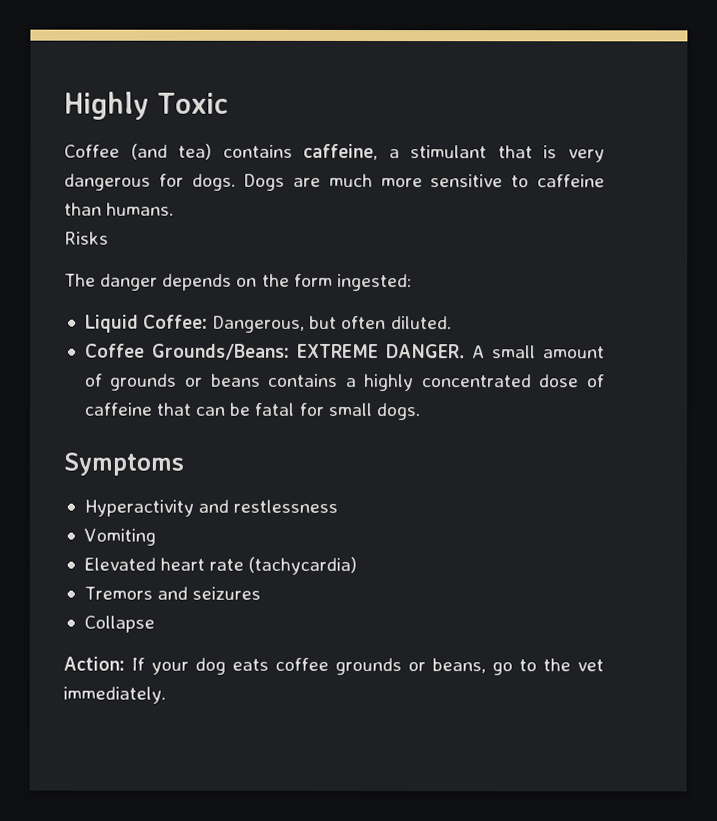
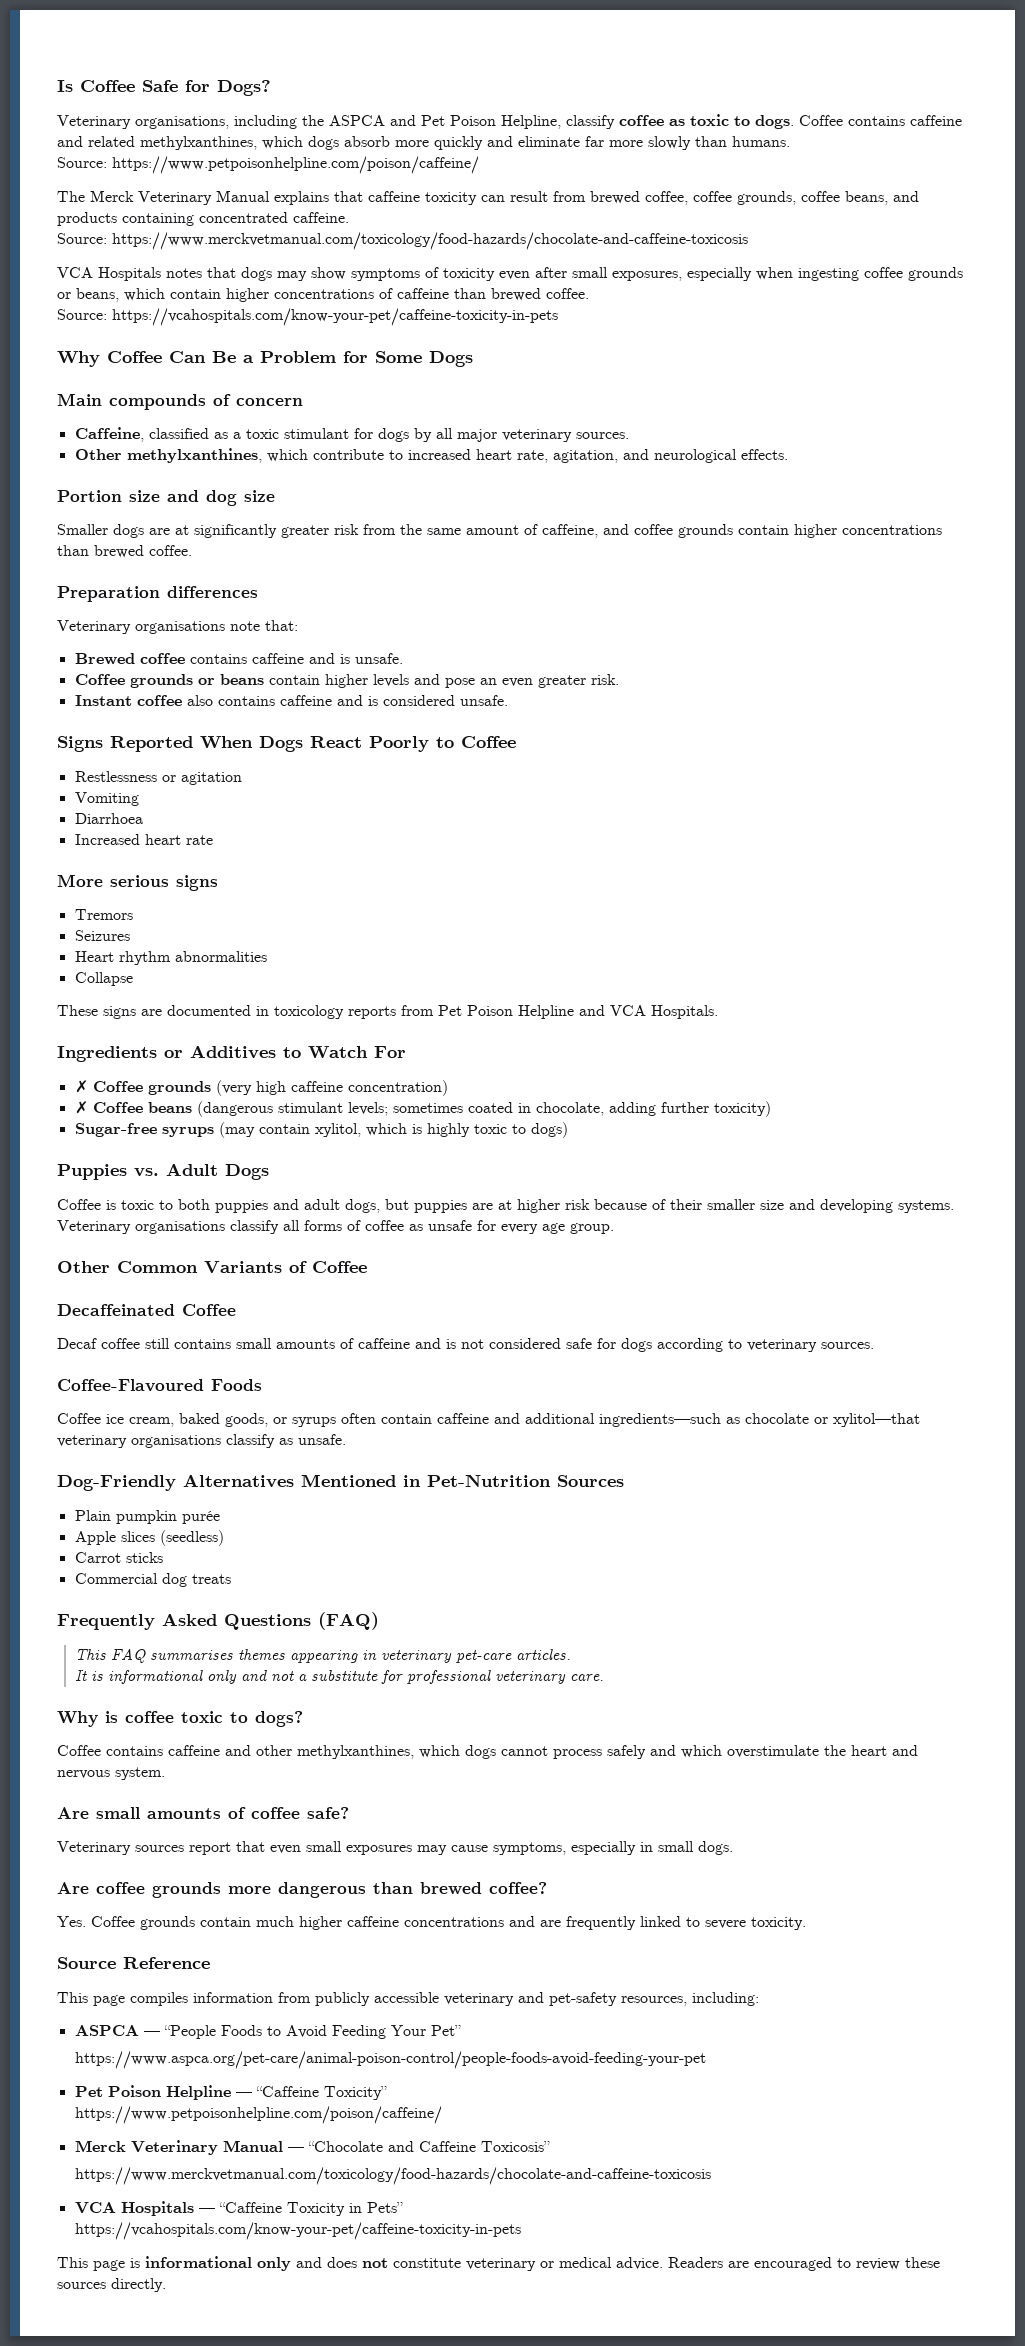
[64,91,229,120] [64,143,605,163] [64,173,605,191] Highly Toxic // Coffee (and tea) contains caffeine, a stimulant that is very dangerous for dogs. Dogs are much more sensitive to caffeine -> [57,80,271,96] [57,114,962,129] [57,136,691,150] Is Coffee Safe for Dogs? // Veterinary organisations, including the ASPCA and Pet Poison Helpline, classify coffee as toxic to dogs. Coffee contains caffeine and related methylxanthines, which dogs absorb more quickly and eliminate far more slowly
[64,231,109,245] Risks -> [57,156,479,174] Source: https://www.petpoisonhelpline.com/poison/caffeine/
[100,273,412,292] [84,314,452,333] [84,343,605,360] [84,373,605,392] [83,402,421,421] [63,452,184,476] [83,499,339,517] [83,528,156,546] [83,556,358,575] [83,586,262,600] [83,615,155,633] [63,656,604,676] [63,686,166,704] danger depends on the form ingested: // Liquid Coffee: Dangerous, but often diluted. // Coffee Grounds/Beans: EXTREME DANGER. A small amount of grounds or beans contains a highly concentrated dose of caffeine that can be fatal for small dogs. // Symptoms // Hyperactivity and restlessness // Vomiting // Elevated heart rate (tachycardia) // Tremors and seizures // Collapse // Action: If your dog eats coffee grounds or beans, go to the vet immediately. -> [90,190,919,205] [57,212,349,226] [57,232,748,250] [57,267,963,281] [57,288,589,302] [57,308,558,326] [57,351,473,367] [57,393,303,410] [74,427,629,442] [74,448,788,463] [57,490,275,506] [57,524,942,538] [57,545,192,558] [57,586,258,602] [57,620,298,634] [74,653,403,665] [74,674,619,688] [74,695,508,706] [57,736,516,752] [74,771,242,785] [74,792,139,806] [74,813,143,824] [74,834,213,845] [57,874,218,891] [74,909,133,920] [74,930,130,941] [74,951,267,965] [74,972,133,986] [57,1005,718,1019] [57,1045,406,1062] [74,1080,448,1096] [74,1101,771,1117] [74,1122,568,1138] [57,1163,269,1180] [57,1199,954,1213] [57,1220,614,1234] [57,1261,367,1273] [57,1304,236,1316] [57,1338,874,1352] [57,1379,262,1392] [57,1413,920,1427] [57,1434,346,1448] [57,1474,624,1491] [74,1510,220,1524] [74,1530,224,1546] [74,1552,163,1563] [74,1573,231,1587] [57,1612,379,1630] [74,1648,571,1663] [74,1670,604,1684] [57,1711,303,1727] [57,1745,918,1759] [57,1767,165,1780] [57,1807,349,1819] [57,1841,733,1855] [57,1882,547,1898] [57,1916,806,1930] [57,1957,210,1969] [57,1992,759,2006] [74,2025,461,2039] [74,2051,706,2069] [74,2085,387,2100] [74,2106,442,2124] [74,2140,550,2155] [74,2167,711,2185] [74,2201,403,2216] [74,2222,521,2240] [57,2256,940,2271] [57,2278,166,2292] Merck Veterinary Manual explains that caffeine toxicity can result from brewed coffee, coffee grounds, coffee beans, and products containing concentrated caffeine. // Source: https://www.merckvetmanual.com/toxicology/food-hazards/chocolate-and-caffeine-toxicosis // VCA Hospitals notes that dogs may show symptoms of toxicity even after small exposures, especially when ingesting coffee grounds or beans, which contain higher concentrations of caffeine than brewed coffee. // Source: https://vcahospitals.com/know-your-pet/caffeine-toxicity-in-pets // Why Coffee Can Be a Problem for Some Dogs // Main compounds of concern // Caffeine, classified as a toxic stimulant for dogs by all major veterinary sources. // Other methylxanthines, which contribute to increased heart rate, agitation, and neurological effects. // Portion size and dog size // Smaller dogs are at significantly greater risk from the same amount of caffeine, and coffee grounds contain higher concentrations than brewed coffee. // Preparation differences // Veterinary organisations note that: // Brewed coffee contains caffeine and is unsafe. // Coffee grounds or beans contain higher levels and pose an even greater risk. // Instant coffee also contains caffeine and is considered unsafe. // Signs Reported When Dogs React Poorly to Coffee // Restlessness or agitation // Vomiting // Diarrhoea // Increased heart rate // More serious signs // Tremors // Seizures // Heart rhythm abnormalities // Collapse // These signs are documented in toxicology reports from Pet Poison Helpline and VCA Hospitals. // Ingredients or Additives to Watch For // ✗ Coffee grounds (very high caffeine concentration) // ✗ Coffee beans (dangerous stimulant levels; sometimes coated in chocolate, adding further toxicity) // Sugar-free syrups (may contain xylitol, which is highly toxic to dogs) // Puppies vs. Adult Dogs // Coffee is toxic to both puppies and adult dogs, but puppies are at higher risk because of their smaller size and developing systems. Veterinary organisations classify all forms of coffee as unsafe for every age group. // Other Common Variants of Coffee // Decaffeinated Coffee // Decaf coffee still contains small amounts of caffeine and is not considered safe for dogs according to veterinary sources. // Coffee-Flavoured Foods // Coffee ice cream, baked goods, or syrups often contain caffeine and additional ingredients—such as chocolate or xylitol—that veterinary organisations classify as unsafe. // Dog-Friendly Alternatives Mentioned in Pet-Nutrition Sources // Plain pumpkin purée // Apple slices (seedless) // Carrot sticks // Commercial dog treats // Frequently Asked Questions (FAQ) // This FAQ summarises themes appearing in veterinary pet-care articles. // It is informational only and not a substitute for professional veterinary care. // Why is coffee toxic to dogs? // Coffee contains caffeine and other methylxanthines, which dogs cannot process safely and which overstimulate the heart and nervous system. // Are small amounts of coffee safe? // Veterinary sources report that even small exposures may cause symptoms, especially in small dogs. // Are coffee grounds more dangerous than brewed coffee? // Yes. Coffee grounds contain much higher caffeine concentrations and are frequently linked to severe toxicity. // Source Reference // This page compiles information from publicly accessible veterinary and pet-safety resources, including: // ASPCA — “People Foods to Avoid Feeding Your Pet” // https://www.aspca.org/pet-care/animal-poison-control/people-foods-avoid-feeding-your-pet // Pet Poison Helpline — “Caffeine Toxicity” // https://www.petpoisonhelpline.com/poison/caffeine/ // Merck Veterinary Manual — “Chocolate and Caffeine Toxicosis” // https://www.merckvetmanual.com/toxicology/food-hazards/chocolate-and-caffeine-toxicosis // VCA Hospitals — “Caffeine Toxicity in Pets” // https://vcahospitals.com/know-your-pet/caffeine-toxicity-in-pets // This page is informational only and does not constitute veterinary or medical advice. Readers are encouraged to review these sources directly.

